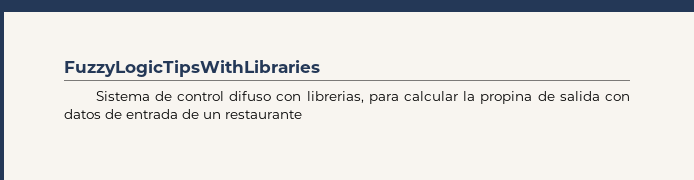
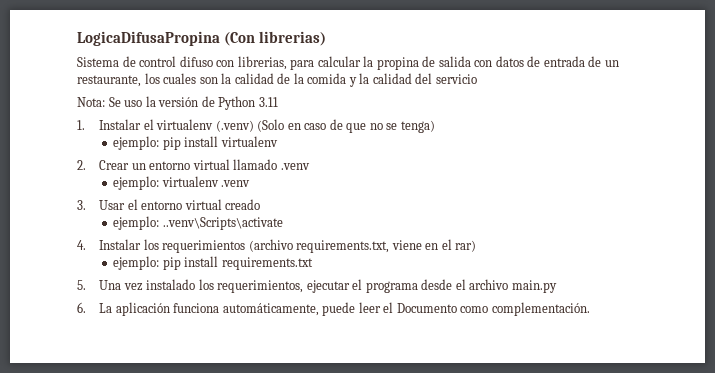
[64,60,320,77] FuzzyLogicTipsWithLibraries -> [77,31,327,46] LogicaDifusaPropina (Con librerias)
[225,110,302,119] restaurante -> [77,73,477,87] [77,96,278,110] [77,119,435,133] [113,136,278,150] [77,159,310,170] [113,176,251,190] [77,199,261,210] [113,216,283,230] [77,239,477,253] [113,256,313,270] [77,279,557,293] [77,302,590,316] restaurante, los cuales son la calidad de la comida y la calidad del servicio // Nota: Se uso la versión de Python 3.11 // 1. Instalar el virtualenv (.venv) (Solo en caso de que no se tenga) // ejemplo: pip install virtualenv // 2. Crear un entorno virtual llamado .venv // ejemplo: virtualenv .venv // 3. Usar el entorno virtual creado // ejemplo: ..venv\Scripts\activate // 4. Instalar los requerimientos (archivo requirements.txt, viene en el rar) // ejemplo: pip install requirements.txt // 5. Una vez instalado los requerimientos, ejecutar el programa desde el archivo main.py // 6. La aplicación funciona automáticamente, puede leer el Documento como complementación.

